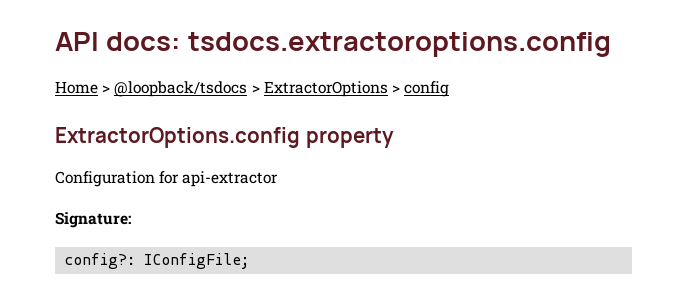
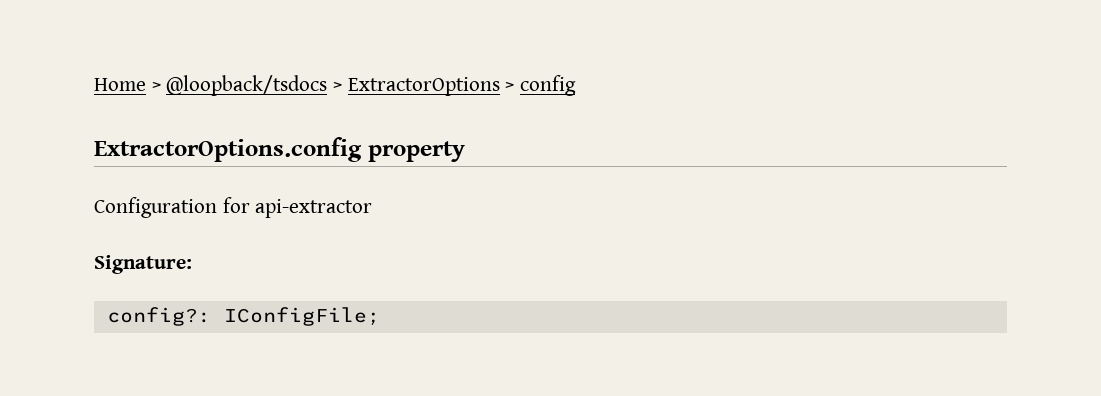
[55,32,611,57] API docs: tsdocs.extractoroptions.config // -> (94, 84) none

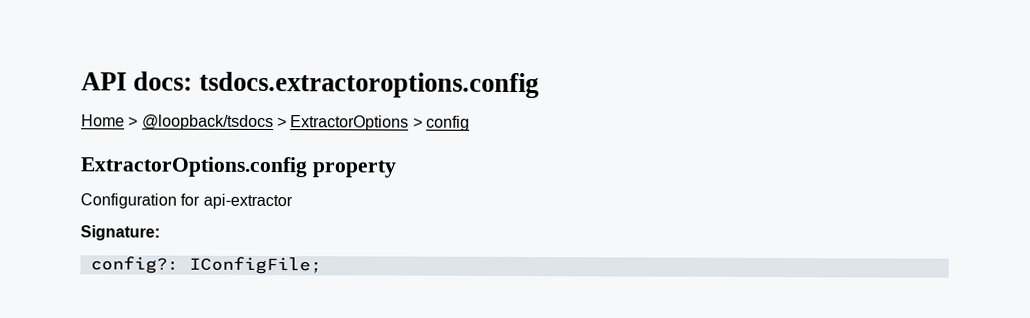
(94, 84) none -> [81,71,540,99] API docs: tsdocs.extractoroptions.config //

